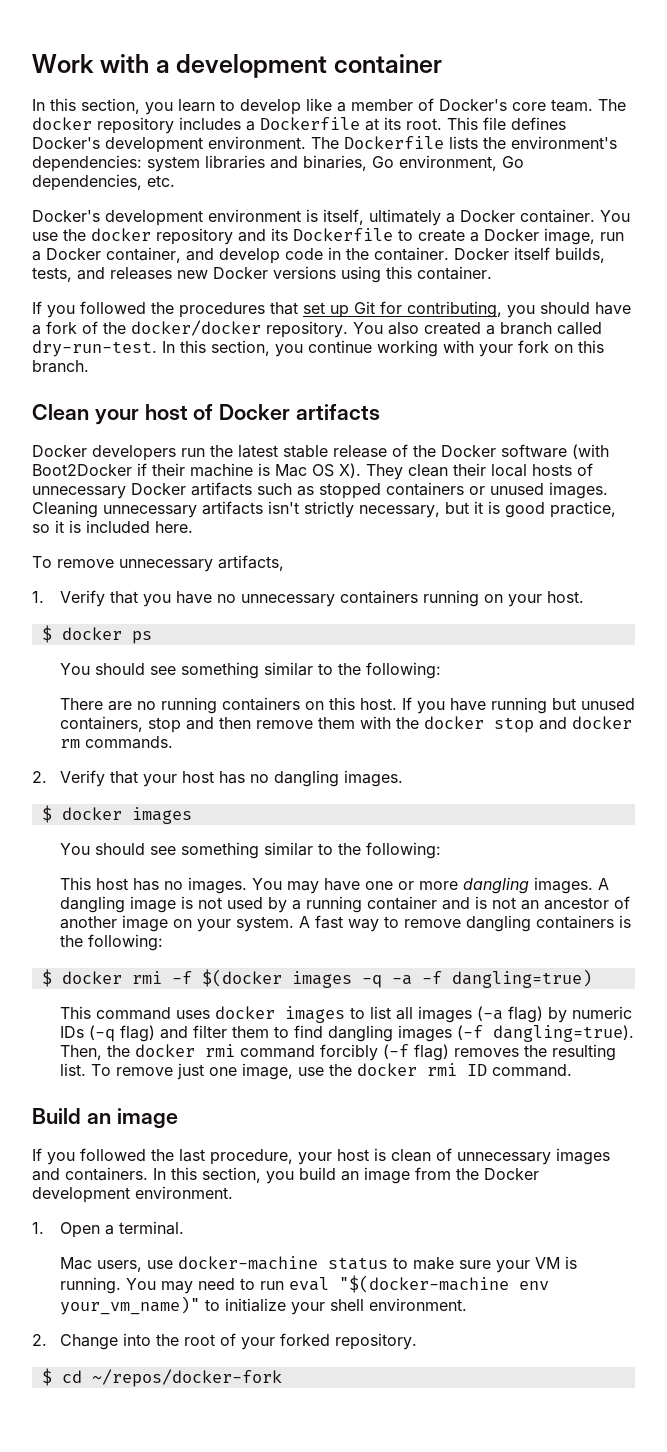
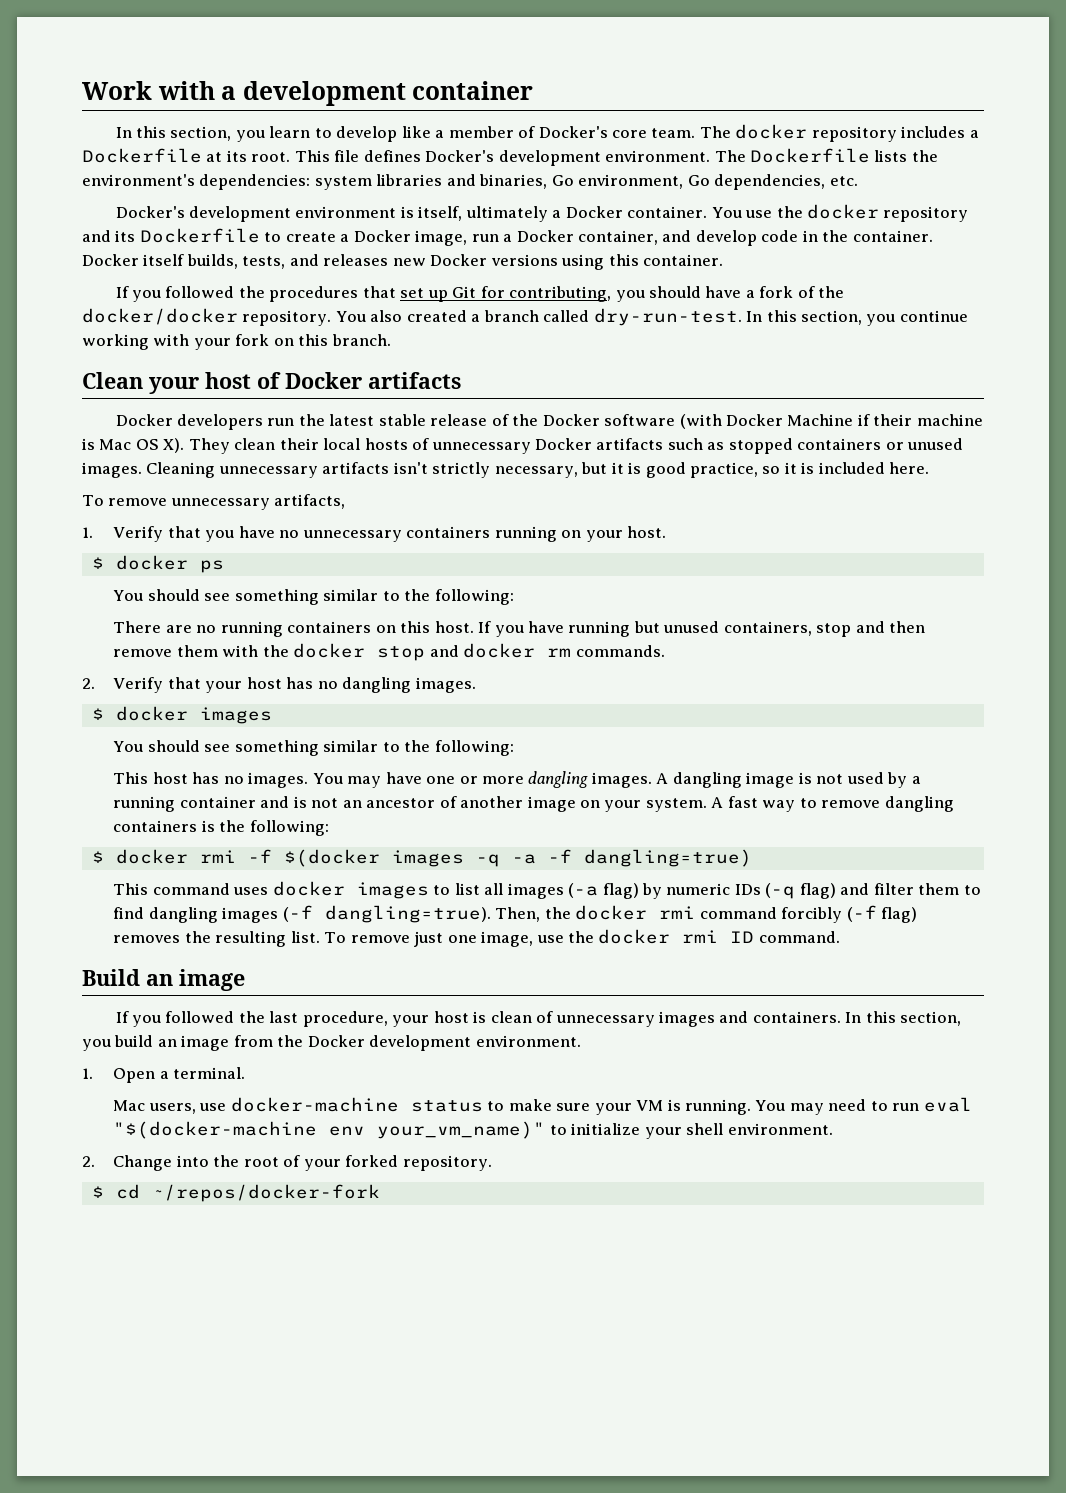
[32,464,132,476] Boot2Docker -> [725,414,854,426] Docker Machine

